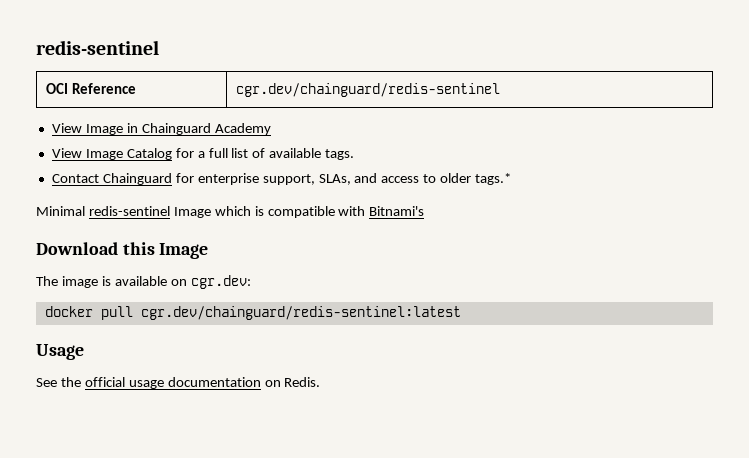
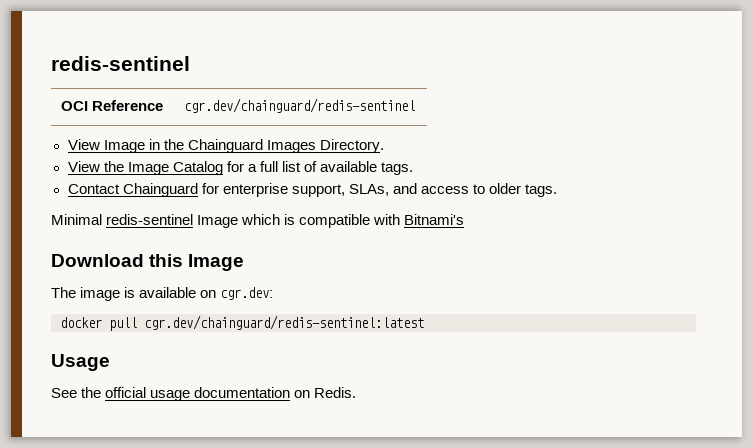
[141,123,271,135] [51,148,82,158] Chainguard Academy // View -> [163,139,384,153] [67,161,124,172] the Chainguard Images Directory. // View the
[475,173,512,185] tags.* -> [525,184,558,197] tags.

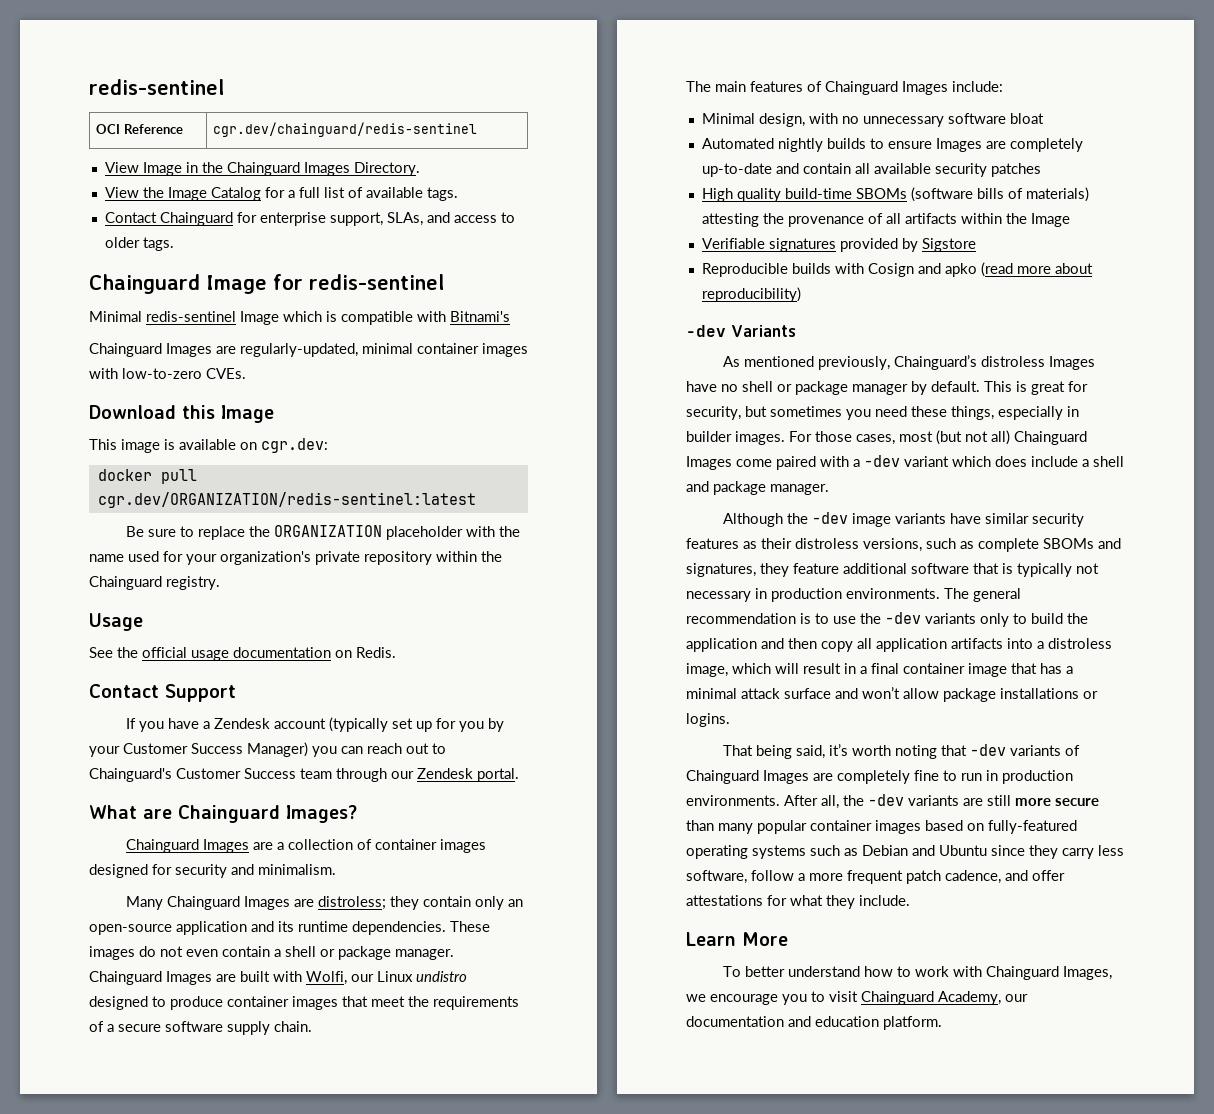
(558, 190) none -> [89,274,444,294] // Chainguard Image for redis-sentinel
(465, 219) none -> [89,343,528,357] [89,368,246,379] // Chainguard Images are regularly-updated, minimal container images with low-to-zero CVEs.
[51,287,76,298] The -> [89,439,117,450] This
[144,315,424,330] cgr.dev/chainguard/redis-sentinel:latest -> [97,492,476,508] [126,525,521,540] [89,551,502,565] [89,576,220,590] cgr.dev/ORGANIZATION/redis-sentinel:latest // Be sure to replace the ORGANIZATION placeholder with the name used for your organization's private repository within the Chainguard registry.
(357, 392) none -> [89,684,236,702] [126,717,505,732] [89,742,446,757] [89,768,519,782] [89,805,357,823] [126,839,487,853] [89,864,336,878] [126,896,524,910] [89,921,490,935] [89,946,454,960] [89,971,467,985] [89,996,519,1010] [89,1021,312,1035] [686,81,1003,95] [701,113,1044,127] [701,138,1083,152] [701,163,1041,177] [701,187,1089,202] [701,213,1070,227] [701,238,976,252] [701,262,1093,277] [701,287,801,302] [686,325,796,337] [723,355,1096,370] [686,381,1088,395] [686,406,1079,420] [686,430,1087,445] [686,455,1124,470] [686,481,829,495] [723,512,1085,527] [686,538,1121,552] [686,563,1099,577] [686,588,1021,602] [686,612,1088,627] [686,638,1112,652] [686,663,1073,677] [686,687,1098,702] [686,713,730,727] [723,744,1081,759] [686,770,1073,784] [686,794,1099,809] [686,820,1077,834] [686,845,1124,859] [686,870,1065,884] [686,895,910,909] [686,932,788,946] [723,966,1113,980] [686,991,1028,1005] [686,1016,942,1030] // Contact Support // If you have a Zendesk account (typically set up for you by your Customer Success Manager) you can reach out to Chainguard's Customer Success team through our Zendesk portal. // What are Chainguard Images? // Chainguard Images are a collection of container images designed for security and minimalism. // Many Chainguard Images are distroless; they contain only an open-source application and its runtime dependencies. These images do not even contain a shell or package manager. Chainguard Images are built with Wolfi, our Linux undistro designed to produce container images that meet the requirements of a secure software supply chain. // The main features of Chainguard Images include: // Minimal design, with no unnecessary software bloat // Automated nightly builds to ensure Images are completely up-to-date and contain all available security patches // High quality build-time SBOMs (software bills of materials) attesting the provenance of all artifacts within the Image // Verifiable signatures provided by Sigstore // Reproducible builds with Cosign and apko (read more about reproducibility) // -dev Variants // As mentioned previously, Chainguard’s distroless Images have no shell or package manager by default. This is great for security, but sometimes you need these things, especially in builder images. For those cases, most (but not all) Chainguard Images come paired with a -dev variant which does include a shell and package manager. // Although the -dev image variants have similar security features as their distroless versions, such as complete SBOMs and signatures, they feature additional software that is typically not necessary in production environments. The general recommendation is to use the -dev variants only to build the application and then copy all application artifacts into a distroless image, which will result in a final container image that has a minimal attack surface and won’t allow package installations or logins. // That being said, it’s worth noting that -dev variants of Chainguard Images are completely fine to run in production environments. After all, the -dev variants are still more secure than many popular container images based on fully-featured operating systems such as Debian and Ubuntu since they carry less software, follow a more frequent patch cadence, and offer attestations for what they include. // Learn More // To better understand how to work with Chainguard Images, we encourage you to visit Chainguard Academy, our documentation and education platform.

